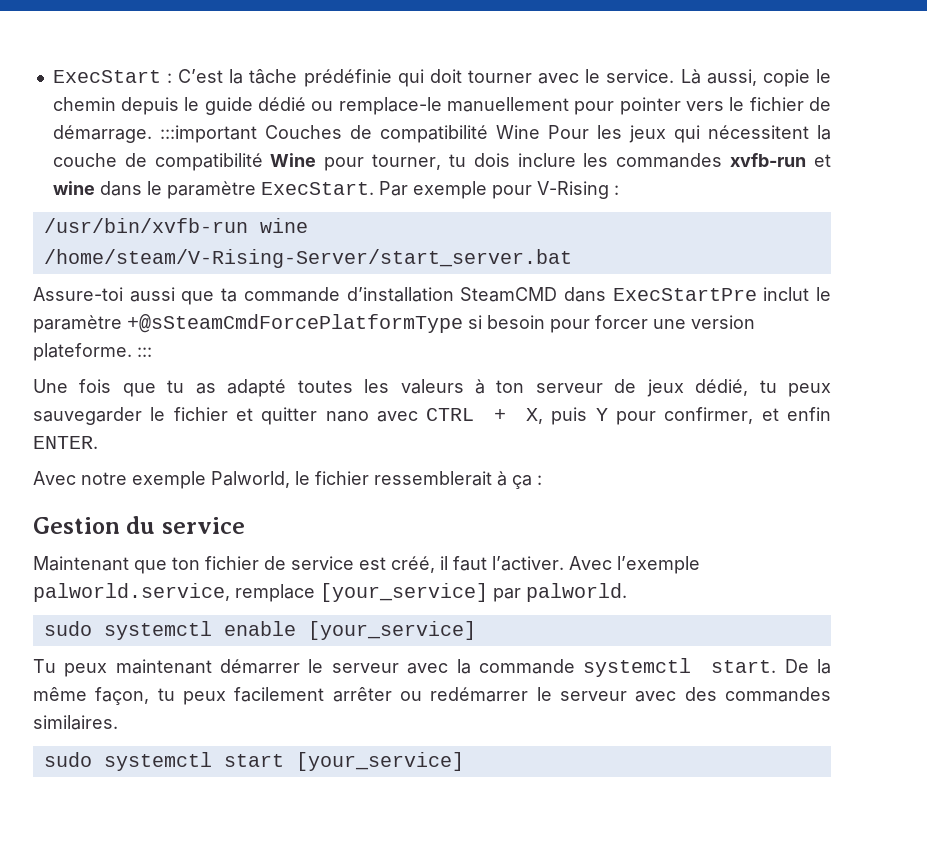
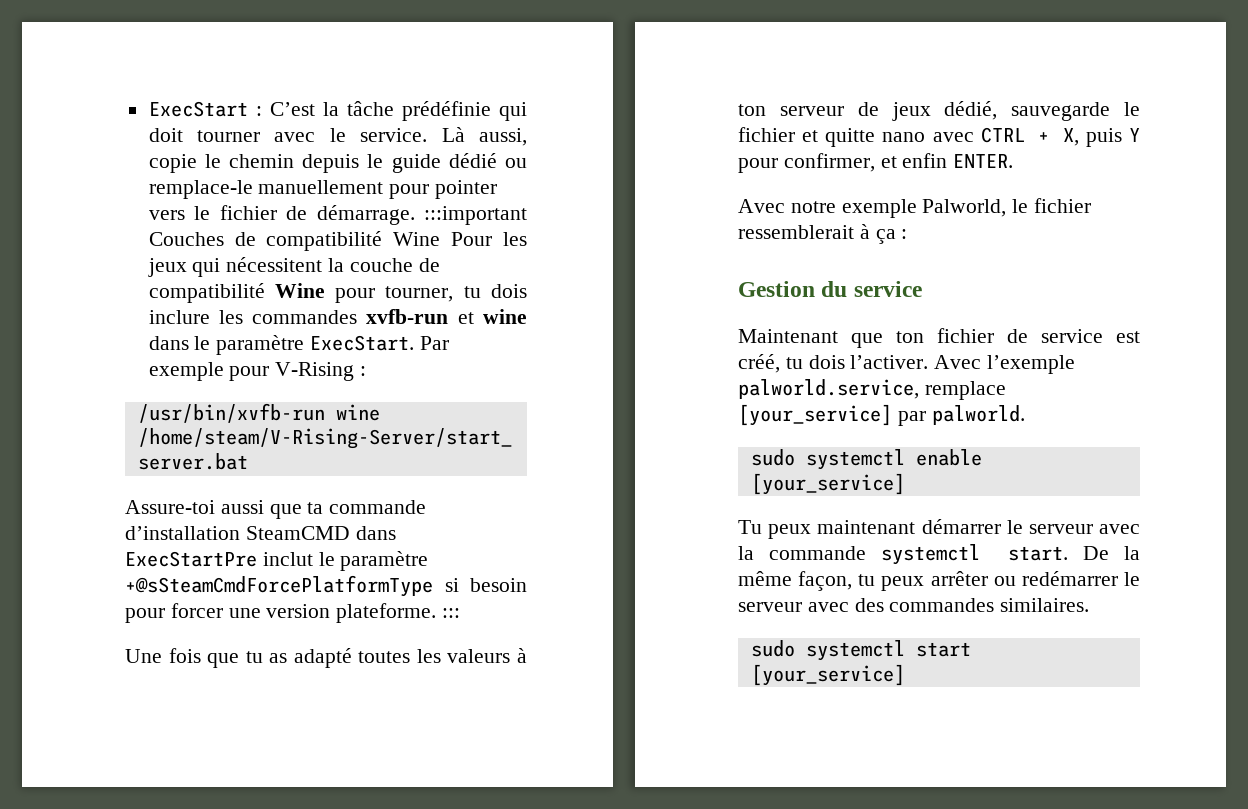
[759,380,831,397] [33,407,142,425] tu peux sauvegarder -> [1011,102,1111,121] sauvegarde
[261,407,318,425] quitter -> [825,128,876,147] quitte
[440,556,487,571] il faut -> [785,355,845,369] tu dois
[234,687,325,702] facilement -> (925, 583) none

